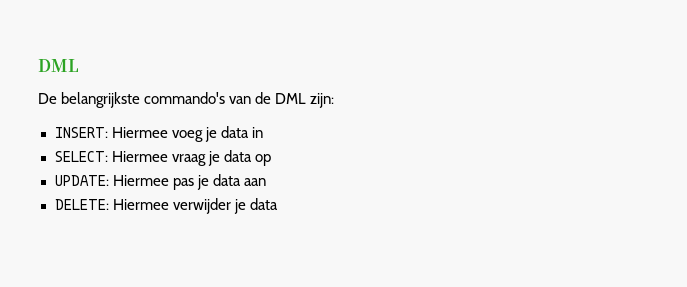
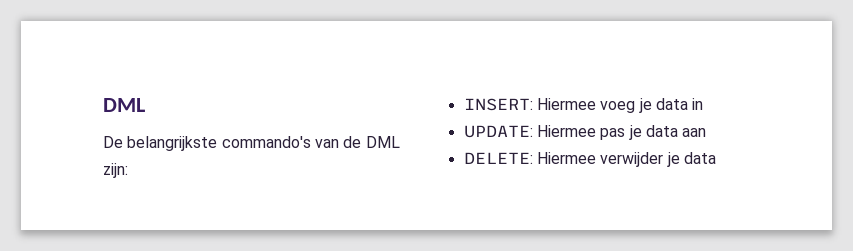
[54,150,271,166] // SELECT: Hiermee vraag je data op -> (704, 104) none

